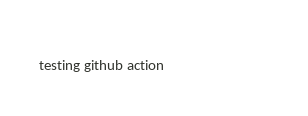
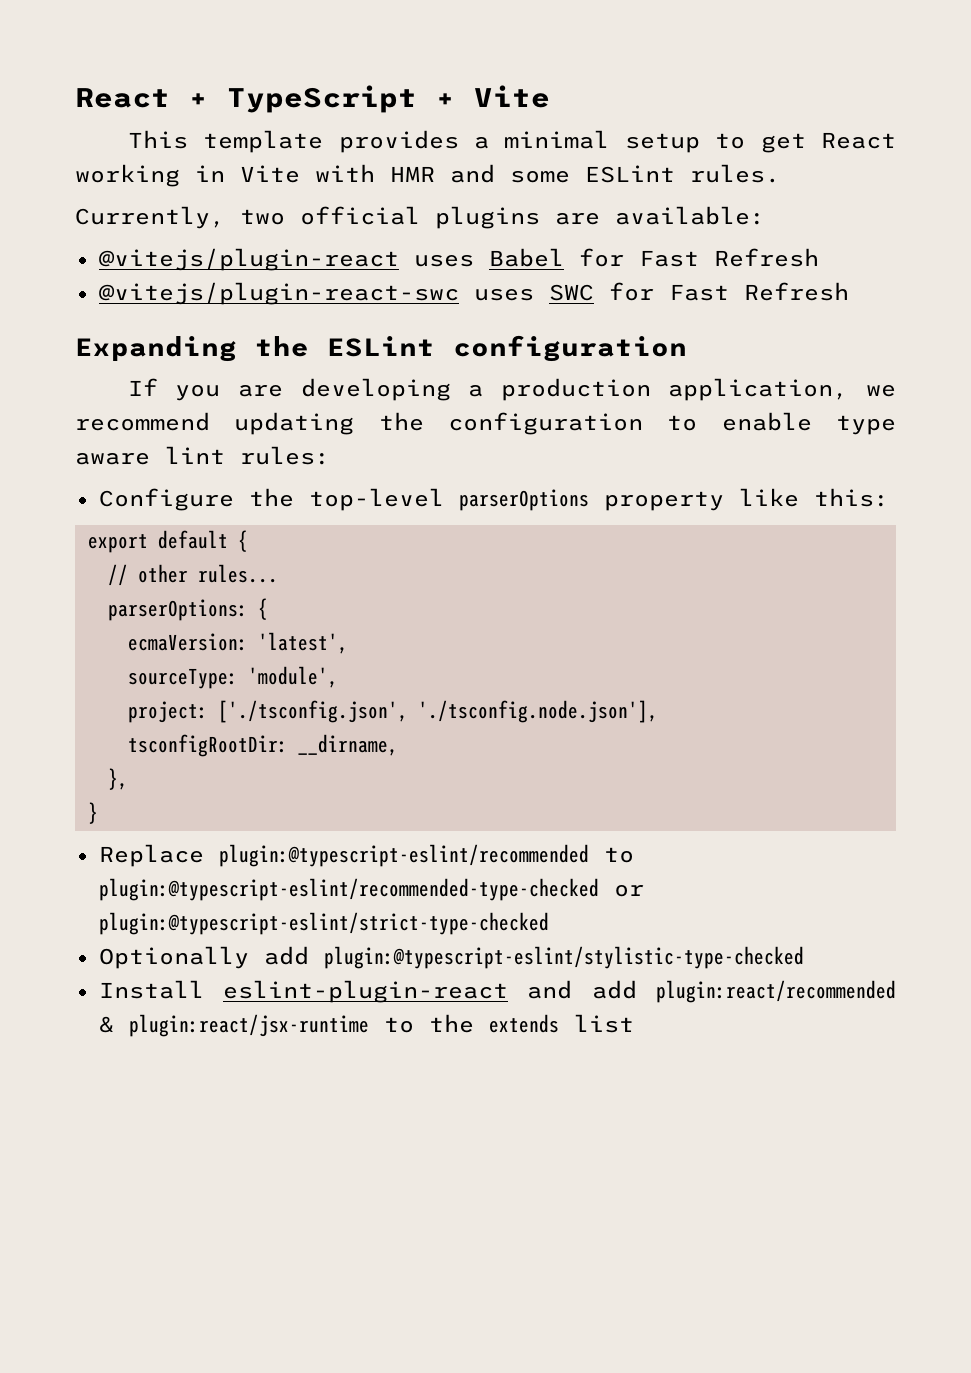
[39,60,164,72] testing github action -> [75,85,550,113] [127,130,896,153] [75,164,780,187] [75,206,765,229] [98,248,819,271] [98,282,849,305] [75,335,687,362] [127,378,896,401] [75,412,897,435] [75,446,330,465] [98,488,889,511] [87,530,248,553] [107,564,278,586] [107,598,268,621] [127,632,348,654] [127,666,338,689] [127,700,658,723] [127,734,398,757] [107,768,128,790] [87,802,98,824] [98,844,634,867] [98,878,644,901] [98,912,549,935] [98,946,804,969] [98,980,896,1003] [98,1014,634,1037] React + TypeScript + Vite // This template provides a minimal setup to get React working in Vite with HMR and some ESLint rules. // Currently, two official plugins are available: // @vitejs/plugin-react uses Babel for Fast Refresh // @vitejs/plugin-react-swc uses SWC for Fast Refresh // Expanding the ESLint configuration // If you are developing a production application, we recommend updating the configuration to enable type aware lint rules: // Configure the top-level parserOptions property like this: // export default { // // other rules... // parserOptions: { // ecmaVersion: 'latest', // sourceType: 'module', // project: ['./tsconfig.json', './tsconfig.node.json'], // tsconfigRootDir: __dirname, // }, // } // Replace plugin:@typescript-eslint/recommended to plugin:@typescript-eslint/recommended-type-checked or plugin:@typescript-eslint/strict-type-checked // Optionally add plugin:@typescript-eslint/stylistic-type-checked // Install eslint-plugin-react and add plugin:react/recommended & plugin:react/jsx-runtime to the extends list

